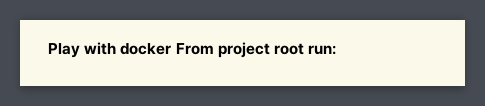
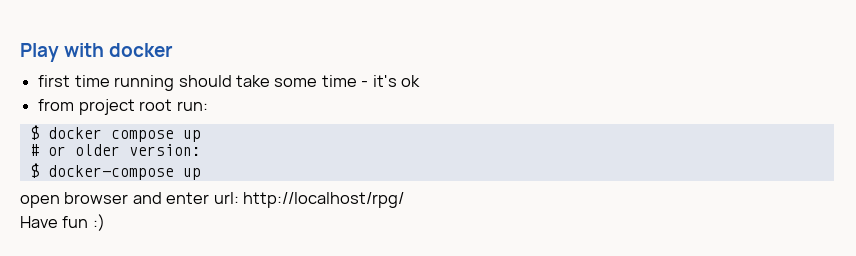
[175,42,337,58] From project root run: -> [38,75,421,91] [38,99,208,115] [29,125,201,142] [29,144,201,156] [29,163,201,180] [20,192,405,208] [20,214,105,231] // first time running should take some time - it's ok // from project root run: // $ docker compose up // # or older version: // $ docker-compose up // open browser and enter url: http://localhost/rpg/ // Have fun :)

